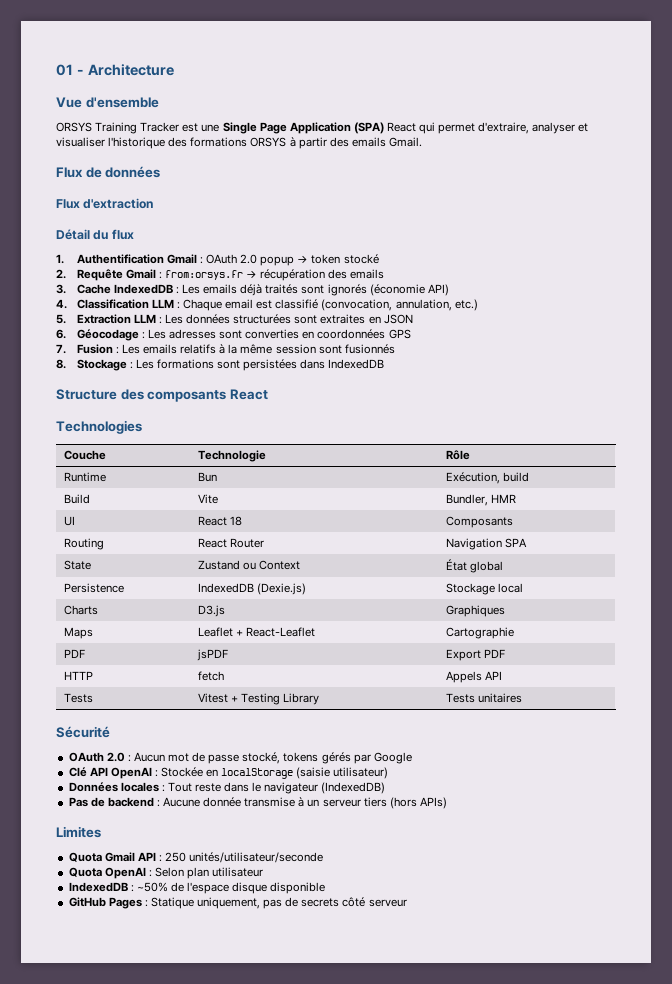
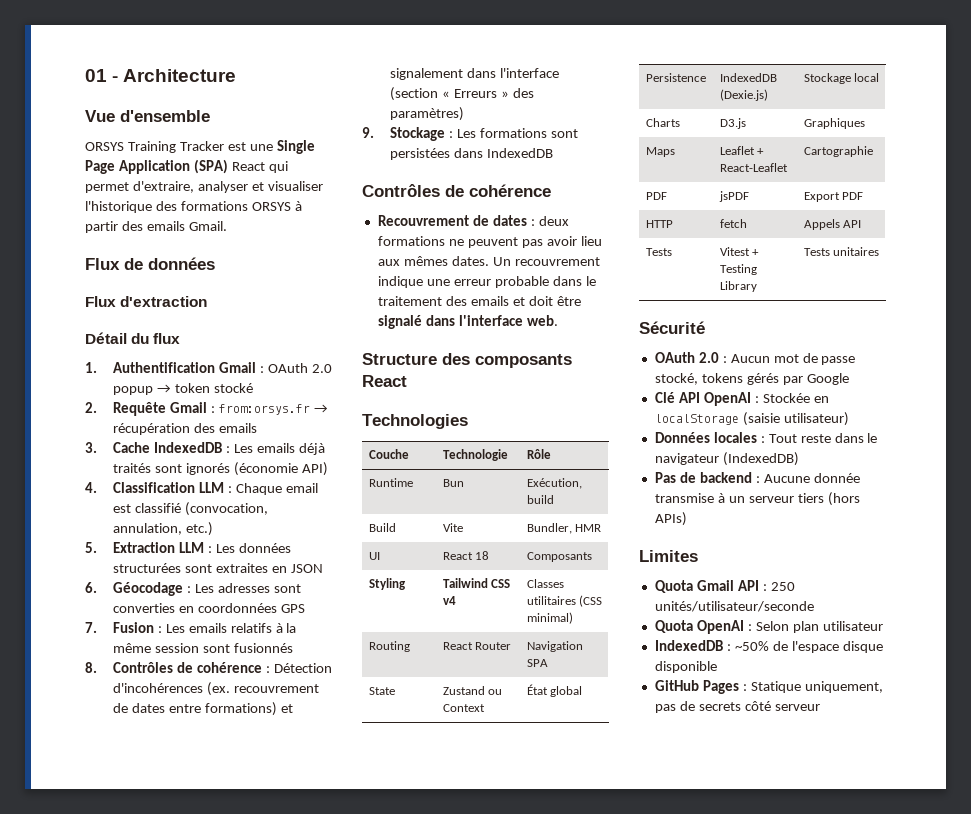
(66, 364) none -> [112,662,332,673] [112,682,319,696] [112,702,293,716] [389,68,559,80] [389,87,534,101] [389,107,464,121] [362,127,374,138] Contrôles de cohérence : Détection d'incohérences (ex. recouvrement de dates entre formations) et signalement dans l'interface (section « Erreurs » des paramètres) // 9.
(385, 364) none -> [362,184,551,197] [377,215,569,226] [377,236,602,248] [377,256,600,266] [377,276,596,288] [377,296,581,306] [377,315,558,329] // Contrôles de cohérence // Recouvrement de dates : deux formations ne peuvent pas avoir lieu aux mêmes dates. Un recouvrement indique une erreur probable dans le traitement des emails et doit être signalé dans l'interface web.
(513, 522) none -> [368,578,406,590] [442,578,511,588] [442,596,456,605] [526,579,564,588] [526,595,603,607] [526,612,573,624] // Styling | Tailwind CSS v4 | Classes utilitaires (CSS minimal)

